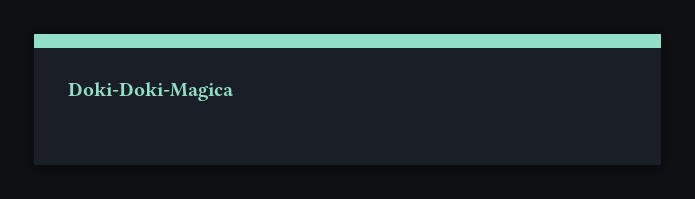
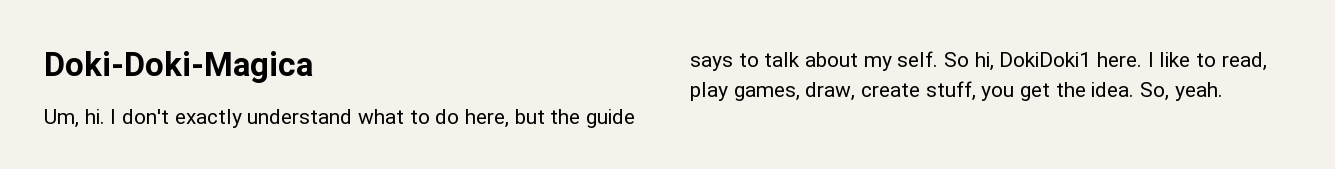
(234, 91) none -> [44,109,636,128] [690,51,1267,71] [690,81,1223,101] // Um, hi. I don't exactly understand what to do here, but the guide says to talk about my self. So hi, DokiDoki1 here. I like to read, play games, draw, create stuff, you get the idea. So, yeah.

